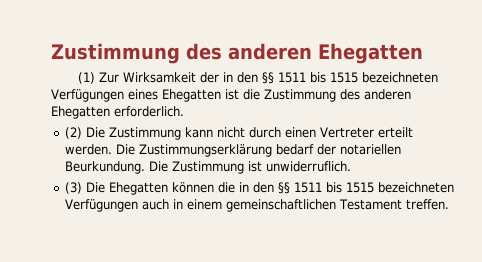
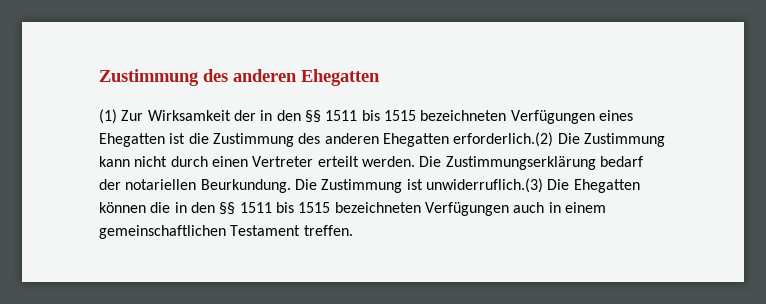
[114,106,184,117] [64,127,82,139] erforderlich. // (2) -> [453,132,554,147] erforderlich.(2)
[265,161,351,172] [64,182,82,194] unwiderruflich. // (3) -> [425,178,543,193] unwiderruflich.(3)

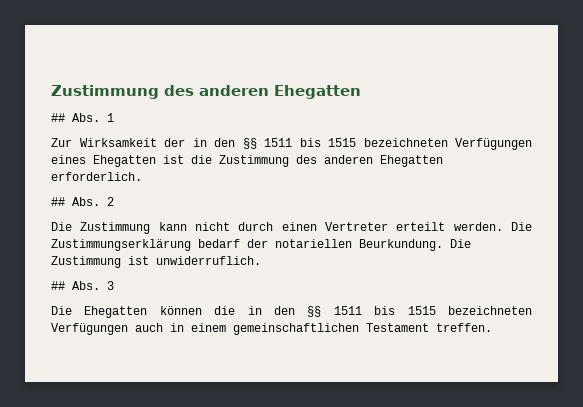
[99,109,117,124] (1) -> [51,113,114,122] ## Abs. 1 //
[453,132,554,147] erforderlich.(2) -> [51,172,142,181] [51,197,114,206] erforderlich. // ## Abs. 2 //
[425,178,543,193] unwiderruflich.(3) -> [156,256,261,265] [51,281,114,290] unwiderruflich. // ## Abs. 3 //

